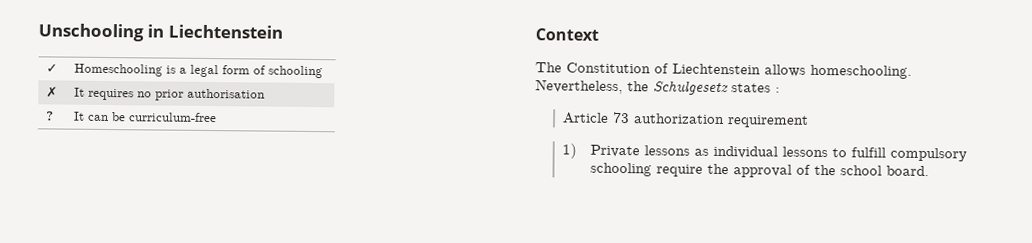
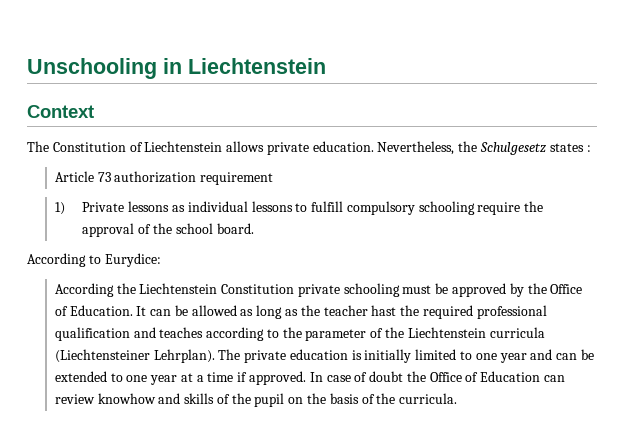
[46,63,59,73] [74,63,324,79] [46,86,59,98] [74,87,266,101] [45,111,55,121] [73,111,218,123] // ✓ | Homeschooling is a legal form of schooling // ✗ | It requires no prior authorisation // ? | It can be curriculum-free -> (326, 66) none
[810,64,912,79] homeschooling. -> [266,141,374,155] private education.
(929, 171) none -> [27,253,161,267] [54,283,583,297] [54,305,547,319] [54,327,545,341] [54,349,594,363] [54,371,565,385] [54,393,458,407] // According to Eurydice: // According the Liechtenstein Constitution private schooling must be approved by the Office of Education. It can be allowed as long as the teacher hast the required professional qualification and teaches according to the parameter of the Liechtenstein curricula (Liechtensteiner Lehrplan). The private education is initially limited to one year and can be extended to one year at a time if approved. In case of doubt the Office of Education can review knowhow and skills of the pupil on the basis of the curricula.

